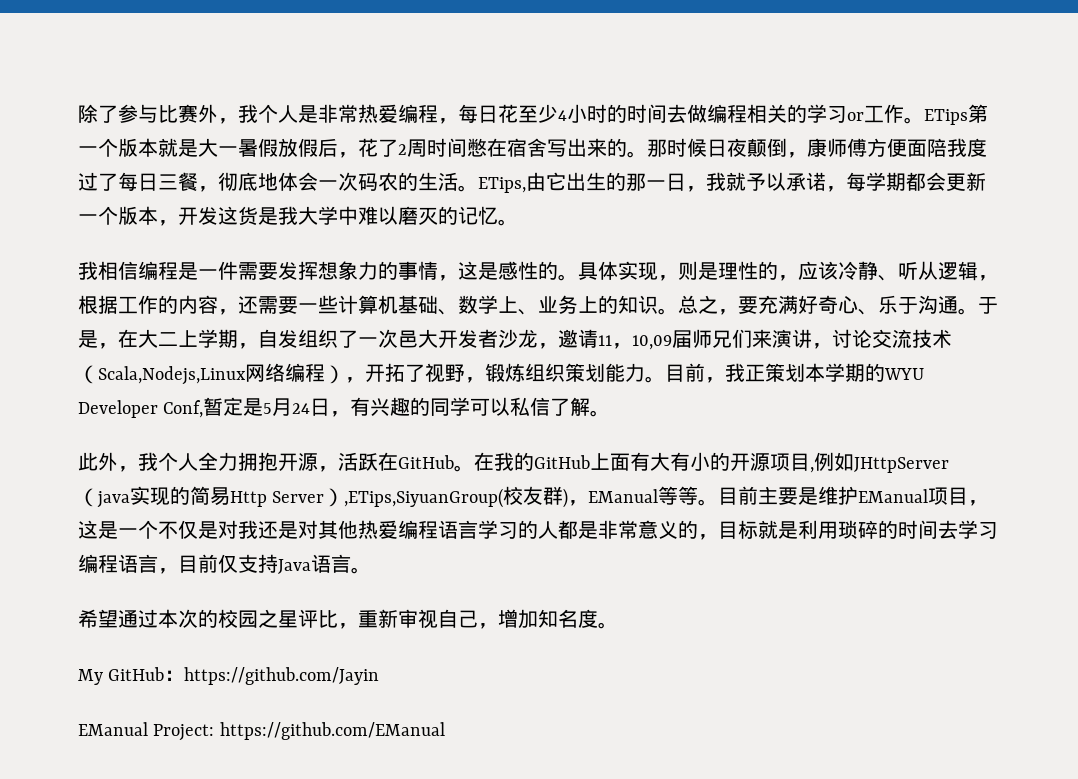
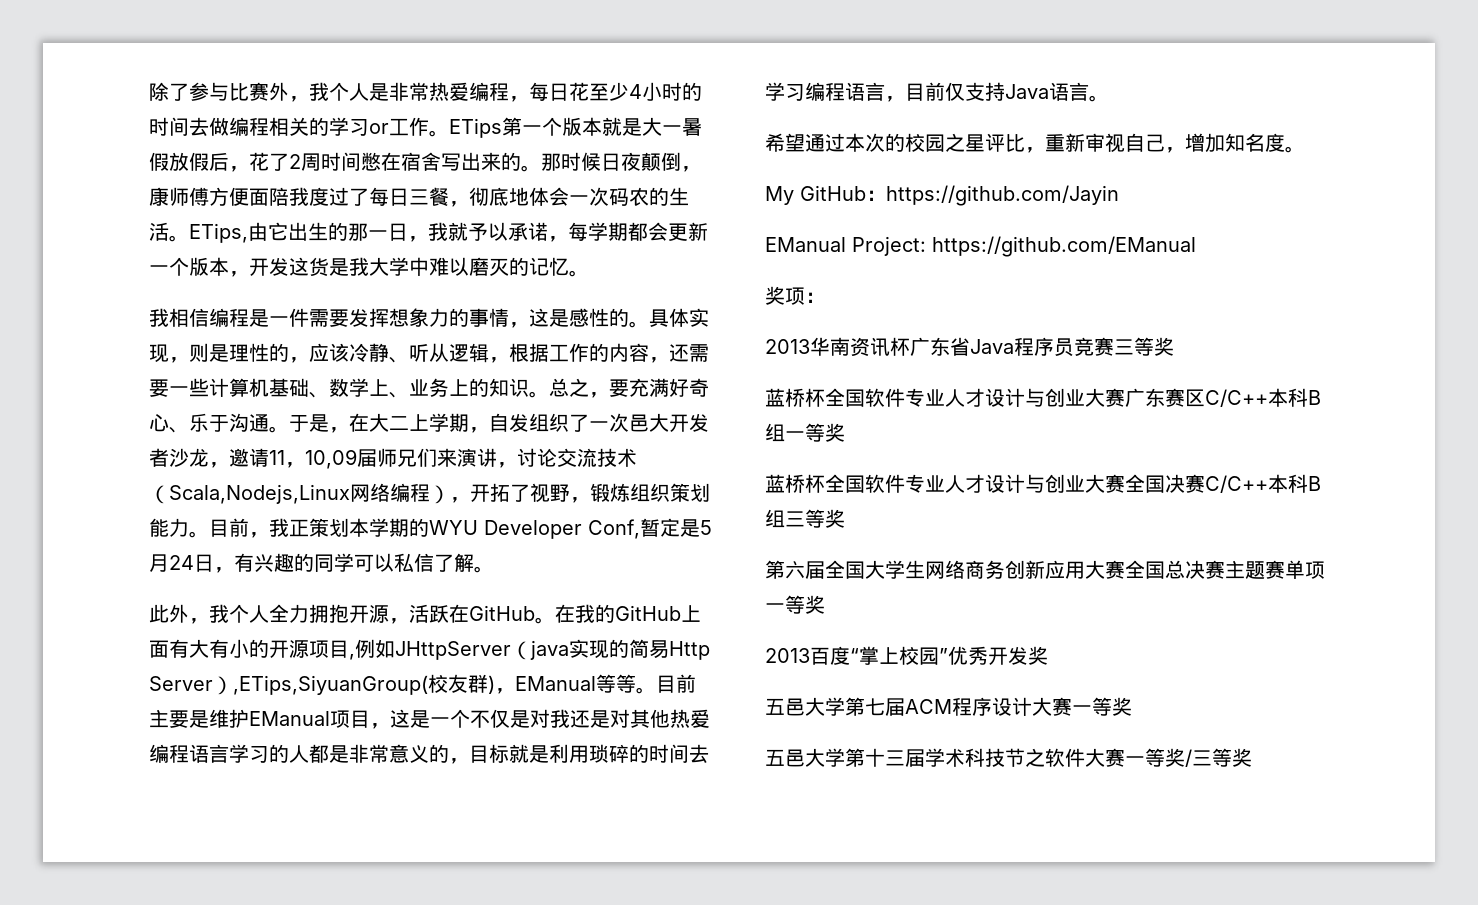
(445, 731) none -> [765,286,825,305] [765,337,1174,357] [765,388,1321,407] [765,423,845,442] [765,474,1321,493] [765,509,845,528] [765,560,1325,579] [765,595,825,614] [765,646,1048,665] [765,697,1132,716] [765,748,1252,767] // 奖项： // 2013华南资讯杯广东省Java程序员竞赛三等奖 // 蓝桥杯全国软件专业人才设计与创业大赛广东赛区C/C++本科B组一等奖 // 蓝桥杯全国软件专业人才设计与创业大赛全国决赛C/C++本科B组三等奖 // 第六届全国大学生网络商务创新应用大赛全国总决赛主题赛单项一等奖 // 2013百度“掌上校园”优秀开发奖 // 五邑大学第七届ACM程序设计大赛一等奖 // 五邑大学第十三届学术科技节之软件大赛一等奖/三等奖

